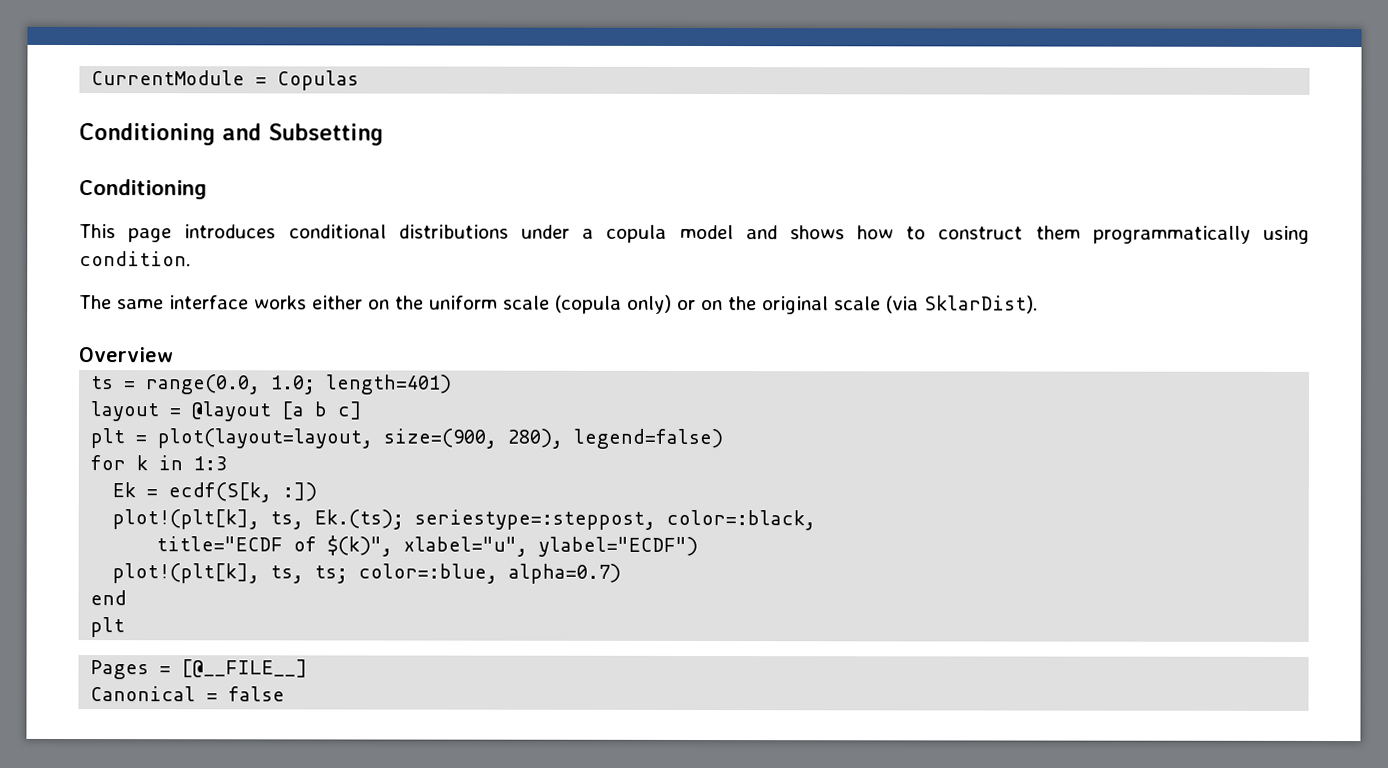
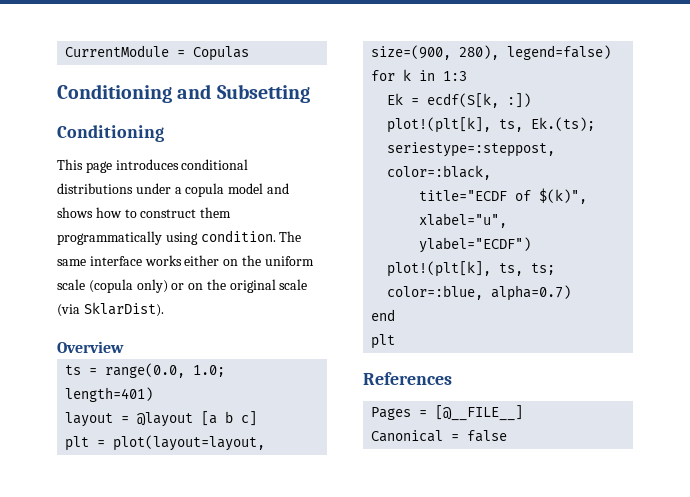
(191, 259) // -> (276, 236) none
(126, 627) none -> [363,372,452,385] // References

